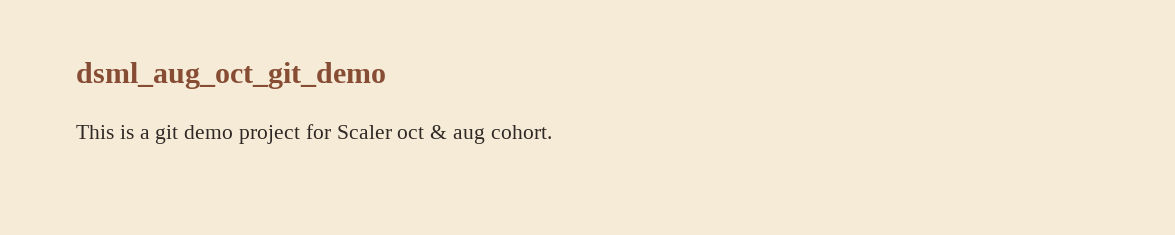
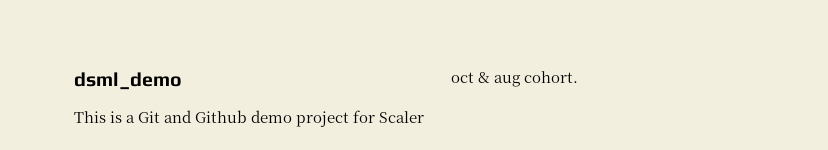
[76,62,386,89] dsml_aug_oct_git_demo -> [74,72,182,90] dsml_demo
[155,125,179,144] git -> [138,110,248,123] Git and Github

